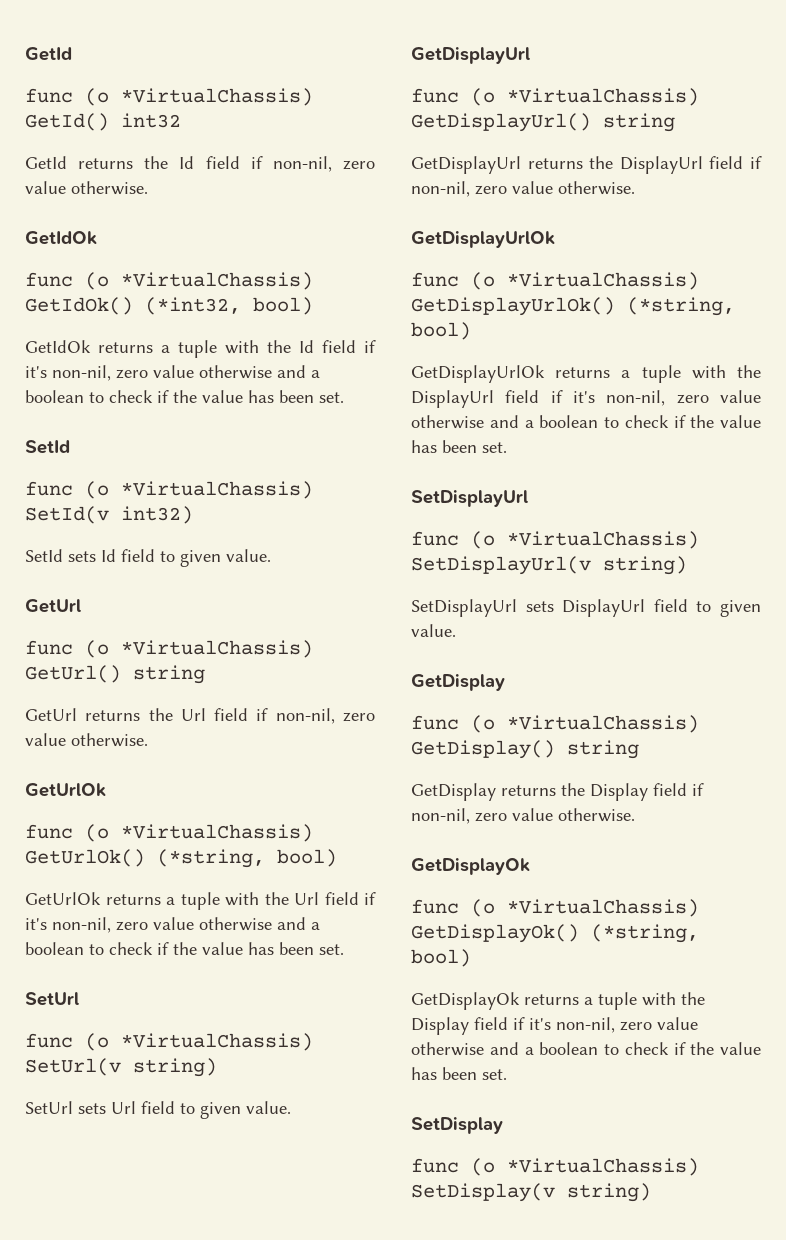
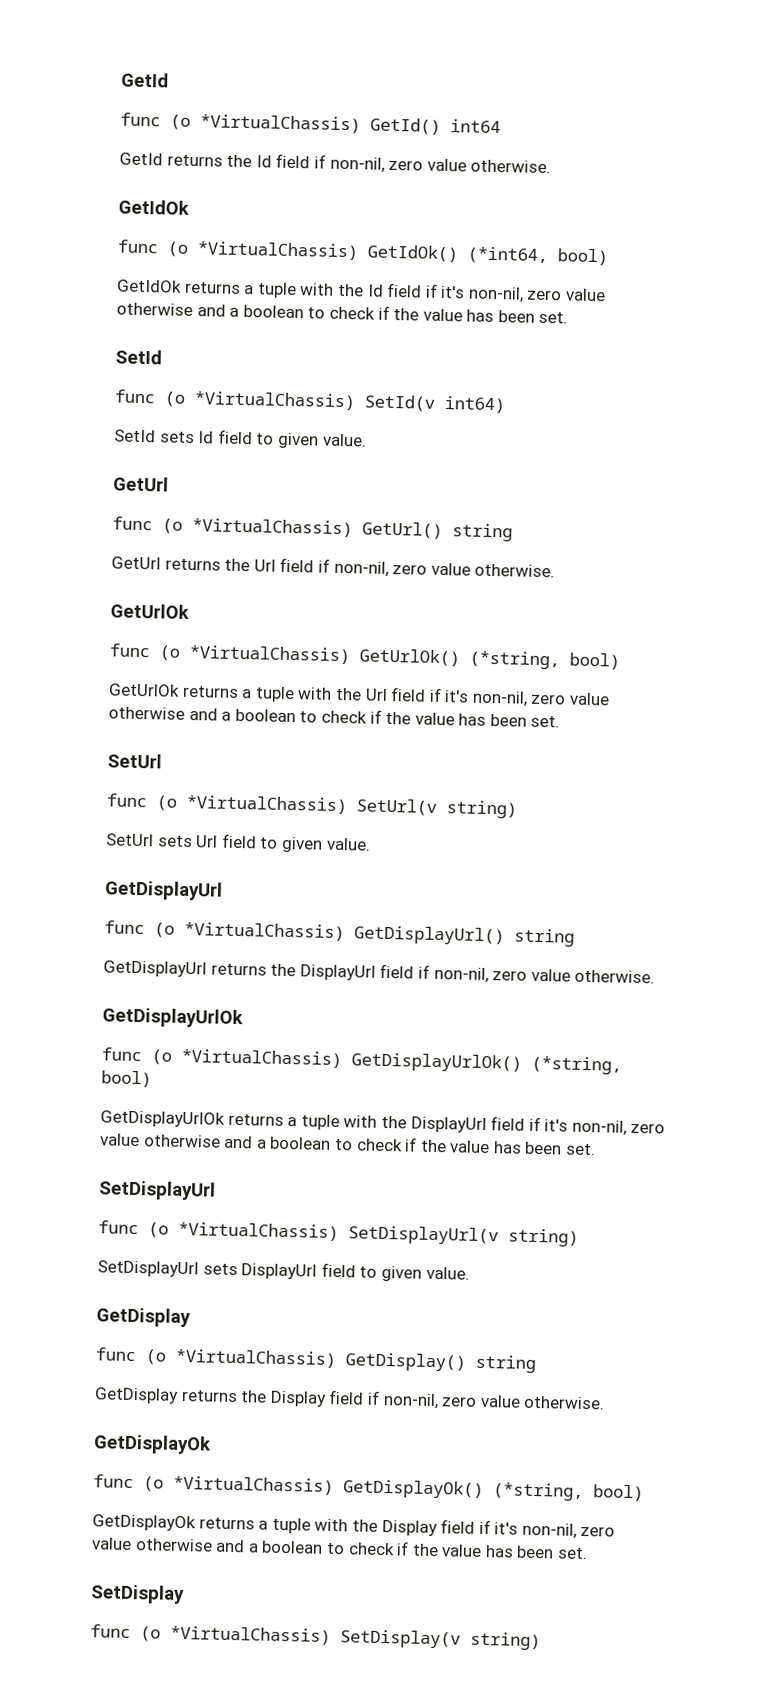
[121,113,181,128] int32 -> [450,119,501,134] int64
[145,297,241,315] (*int32, -> [467,246,548,265] (*int64,
[121,506,193,524] int32) -> [444,396,505,414] int64)

